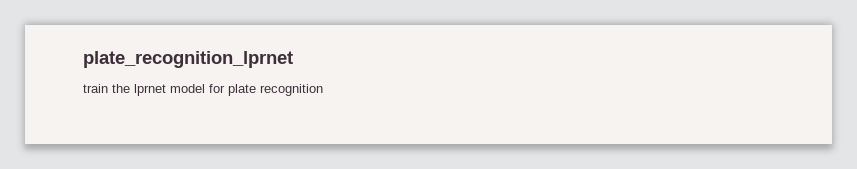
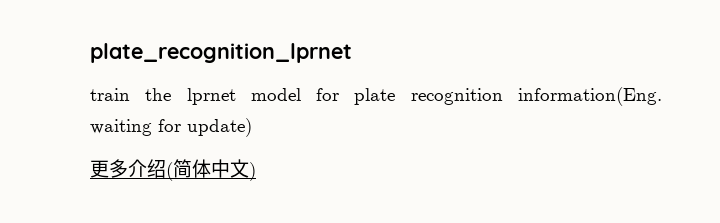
(323, 90) none -> [518,87,662,106] [90,118,252,137] [90,159,256,181] information(Eng. waiting for update) // 更多介绍(简体中文)

